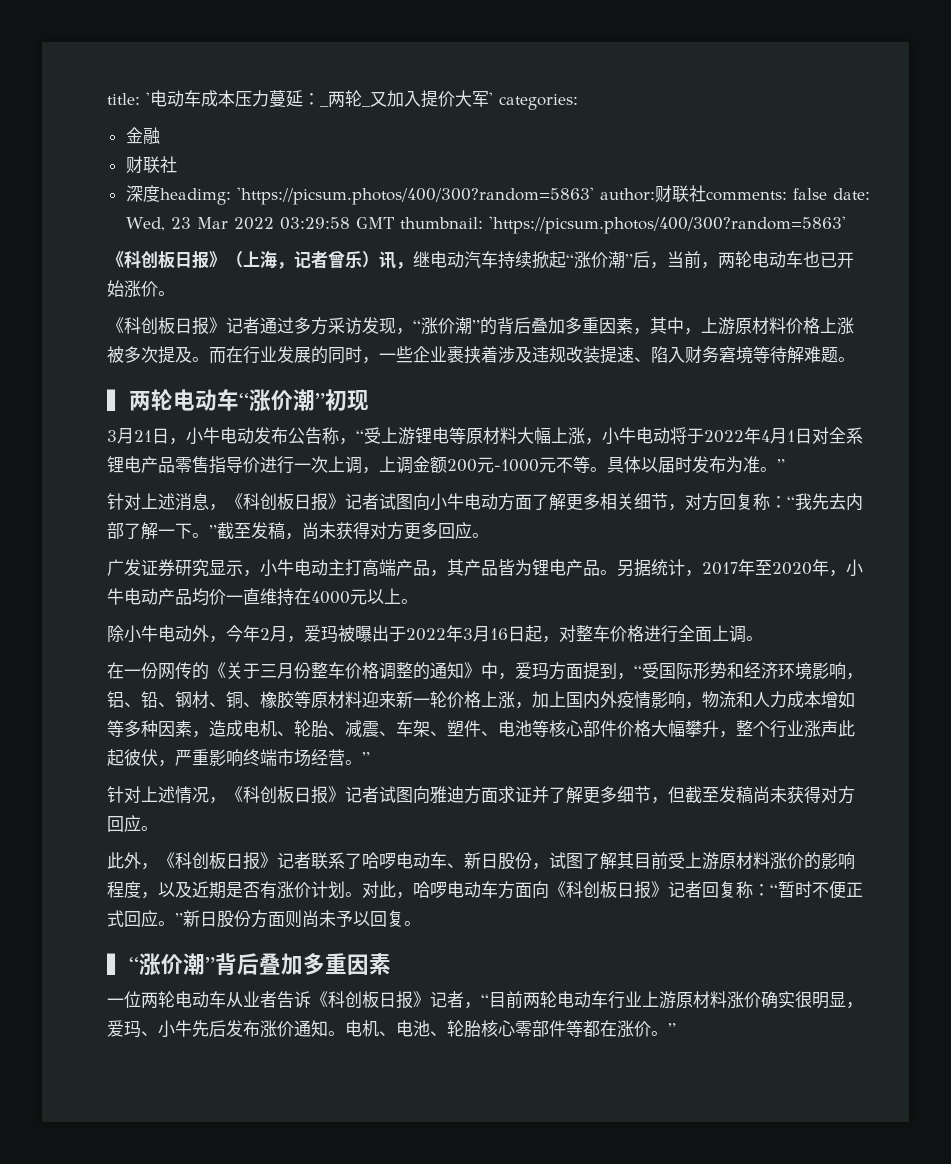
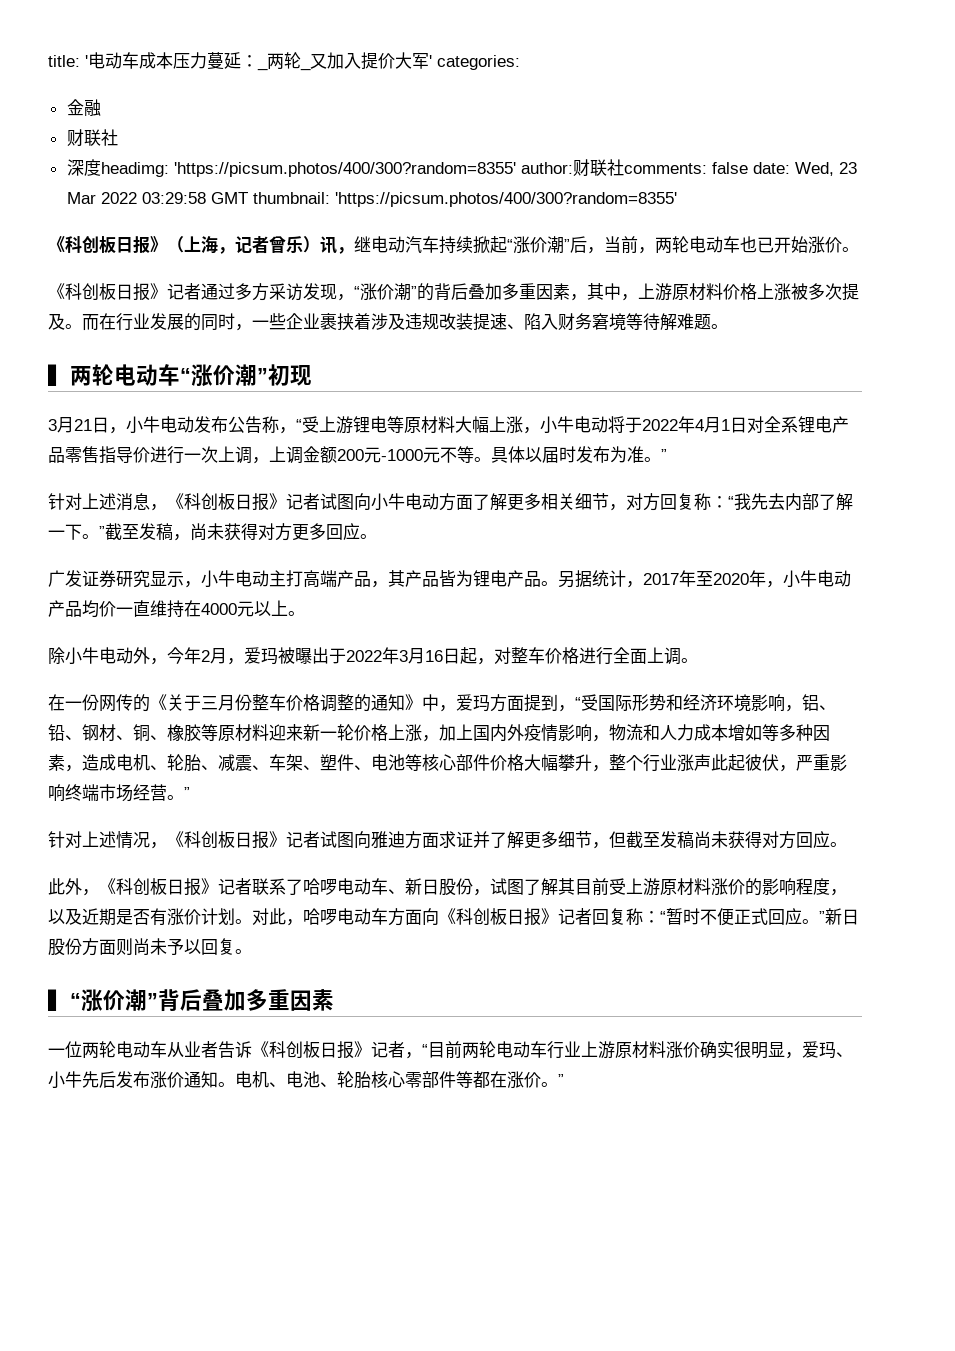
[236,187,594,205] 'https://picsum.photos/400/300?random=5863' -> [173,162,516,177] 'https://picsum.photos/400/300?random=8355'
[488,216,846,234] 'https://picsum.photos/400/300?random=5863' -> [334,192,677,207] 'https://picsum.photos/400/300?random=8355'

